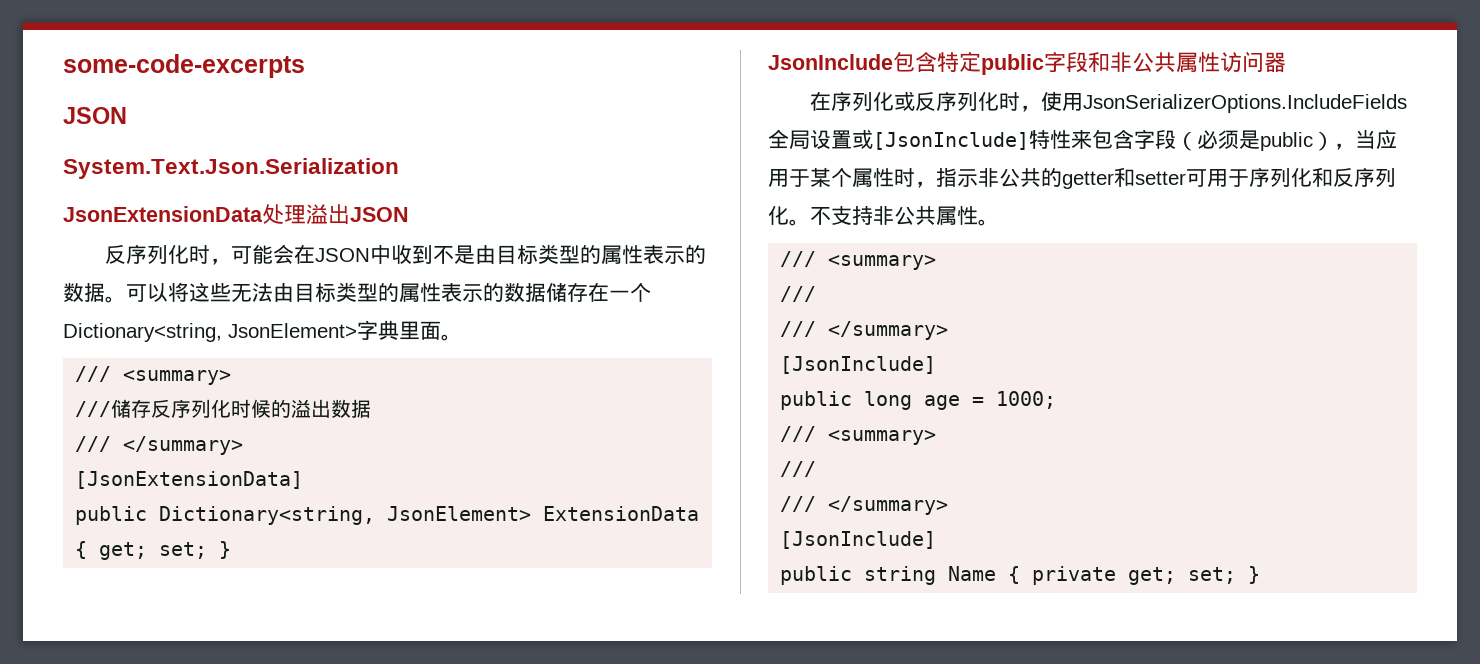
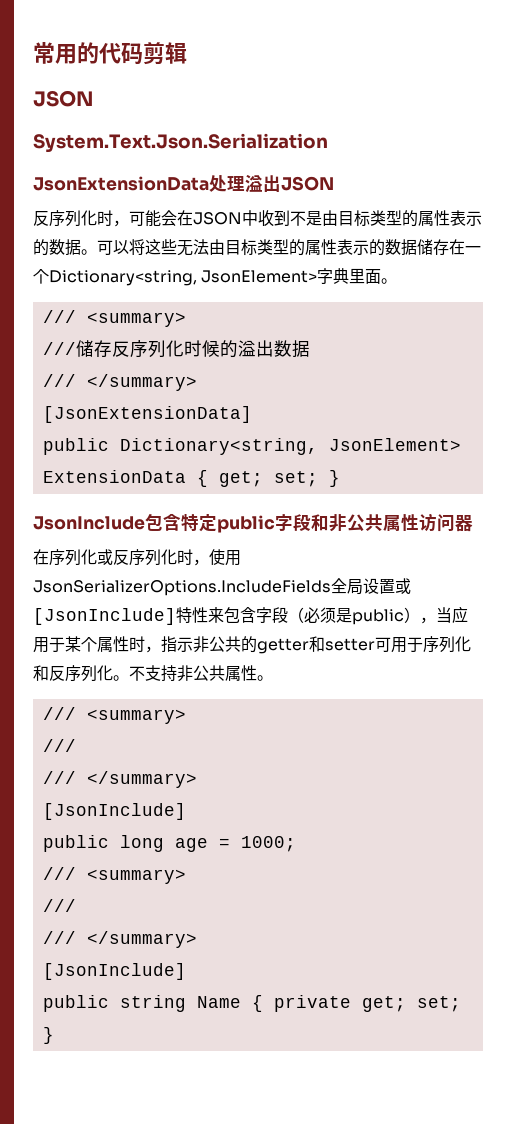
[63,54,305,78] some-code-excerpts -> [33,42,187,65] 常用的代码剪辑

